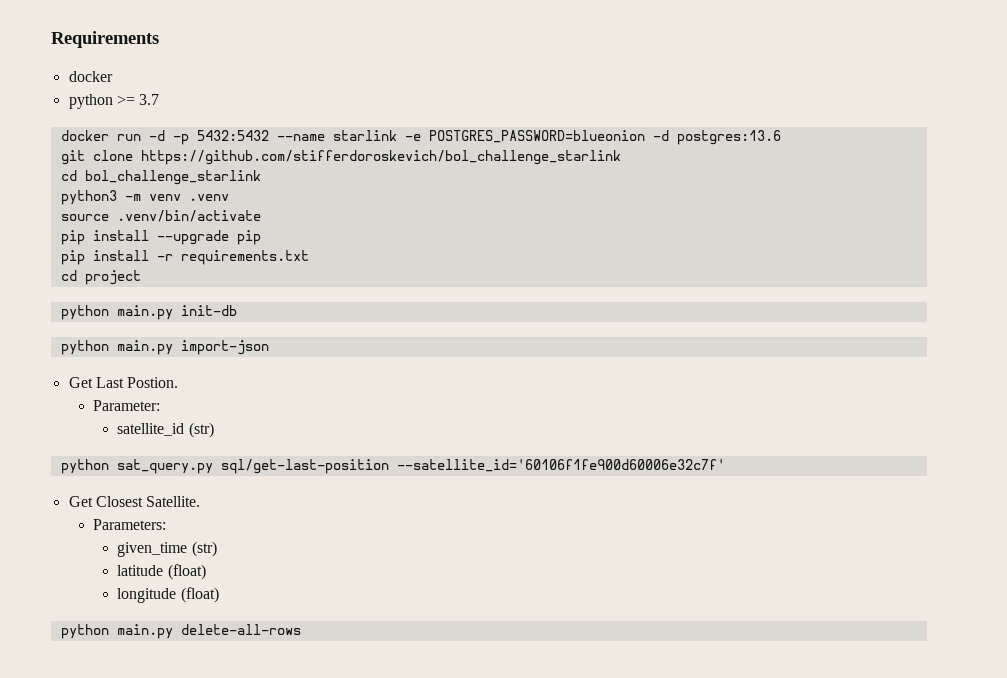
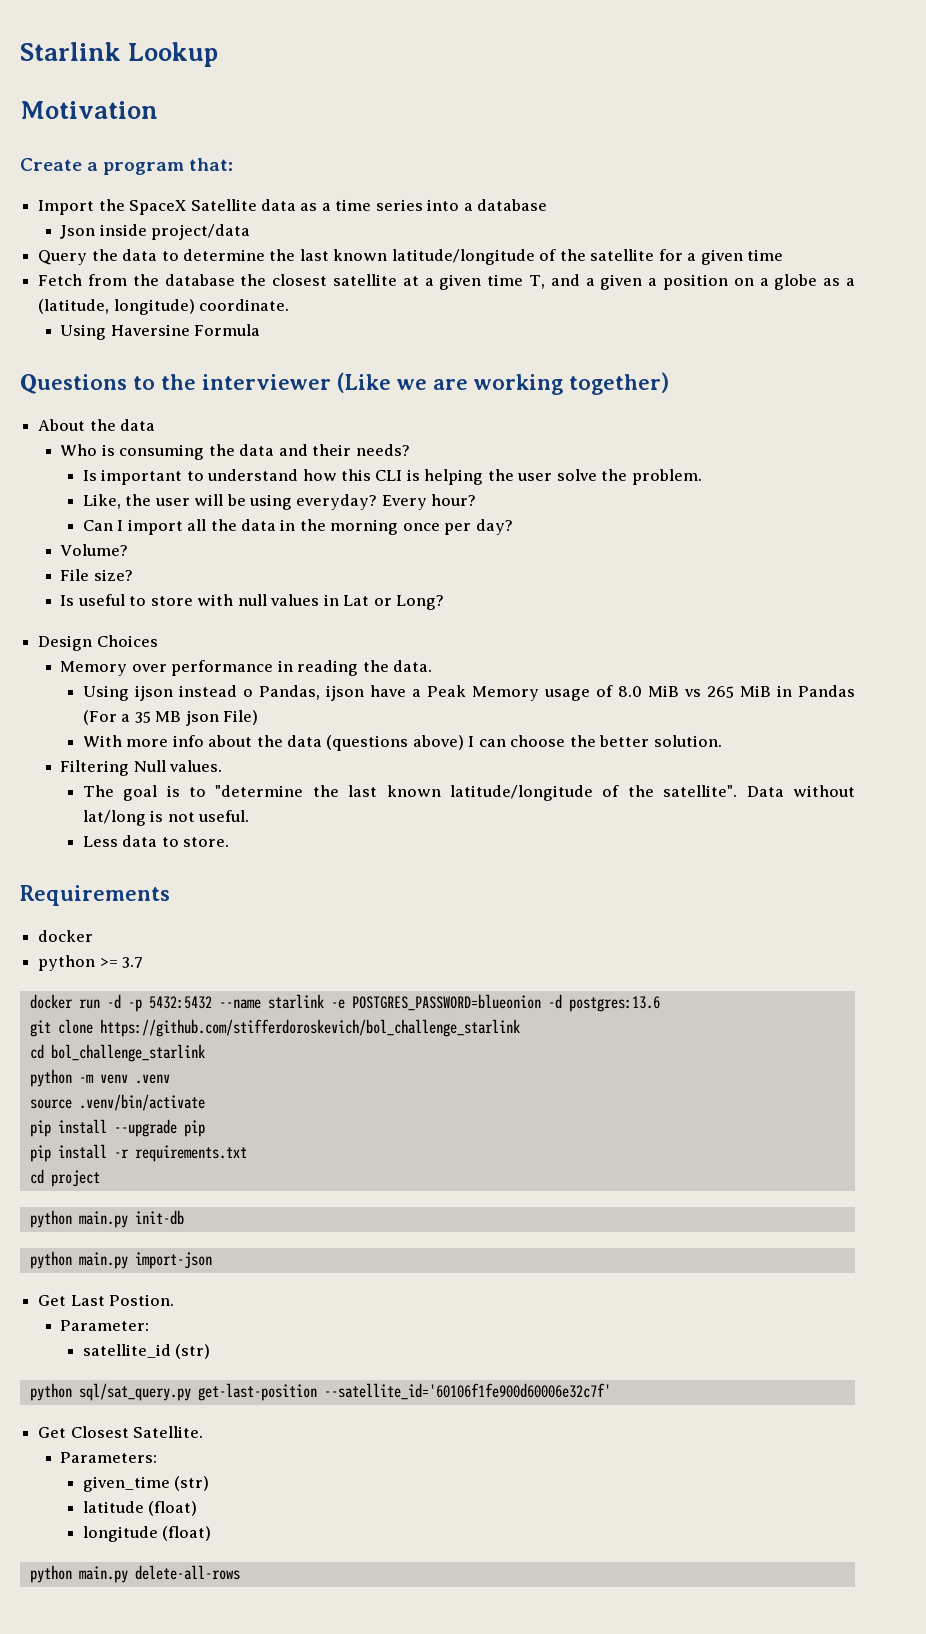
(51, 39) none -> [20,42,219,67] [20,101,158,119] [20,158,234,175] [38,199,548,215] [60,224,251,240] [38,249,783,265] [38,274,856,290] [38,299,290,315] [60,324,261,340] [20,372,669,395] [38,419,156,431] [60,444,410,460] [82,469,702,485] [82,494,477,510] [82,519,513,535] [60,544,129,556] [60,569,133,581] [60,594,444,610] [38,635,158,651] [60,660,433,676] [82,685,855,701] [82,710,258,726] [82,735,722,751] [60,760,223,776] [82,785,856,801] [82,810,250,826] [82,835,230,847] Starlink Lookup // Motivation // Create a program that: // Import the SpaceX Satellite data as a time series into a database // Json inside project/data // Query the data to determine the last known latitude/longitude of the satellite for a given time // Fetch from the database the closest satellite at a given time T, and a given a position on a globe as a (latitude, longitude) coordinate. // Using Haversine Formula // Questions to the interviewer (Like we are working together) // About the data // Who is consuming the data and their needs? // Is important to understand how this CLI is helping the user solve the problem. // Like, the user will be using everyday? Every hour? // Can I import all the data in the morning once per day? // Volume? // File size? // Is useful to store with null values in Lat or Long? // Design Choices // Memory over performance in reading the data. // Using ijson instead o Pandas, ijson have a Peak Memory usage of 8.0 MiB vs 265 MiB in Pandas (For a 35 MB json File) // With more info about the data (questions above) I can choose the better solution. // Filtering Null values. // The goal is to "determine the last known latitude/longitude of the satellite". Data without lat/long is not useful. // Less data to store. //
[60,190,117,205] python3 -> [29,1069,72,1087] python
[116,459,389,474] sat_query.py sql/get-last-position -> [78,1383,317,1401] sql/sat_query.py get-last-position

